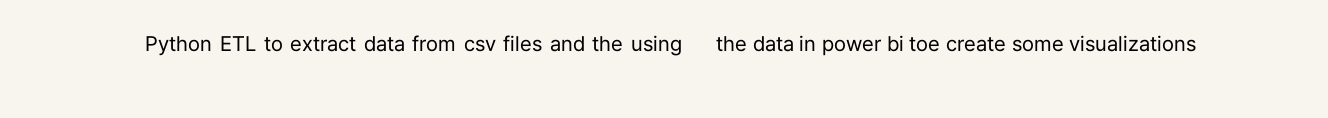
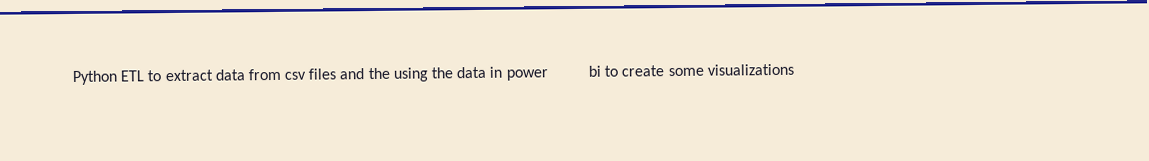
[909,37,941,52] toe -> [604,65,619,77] to

